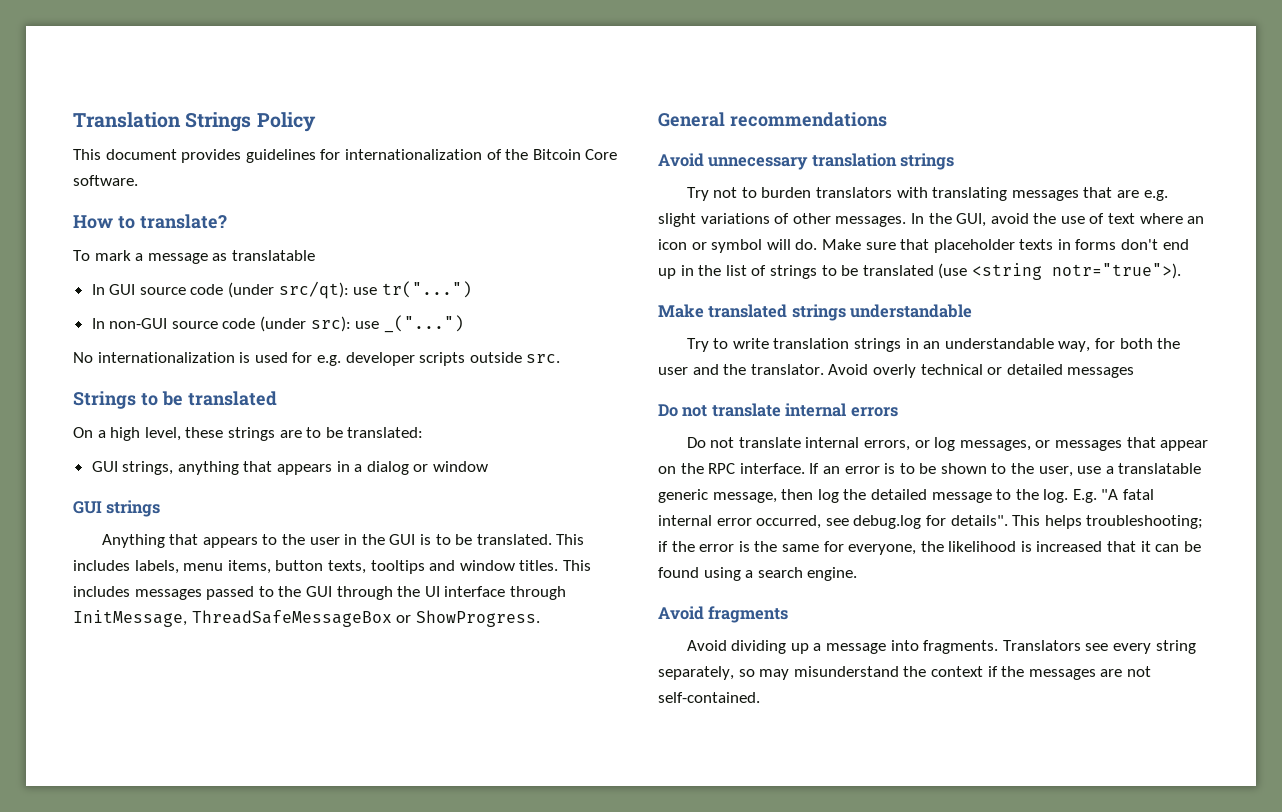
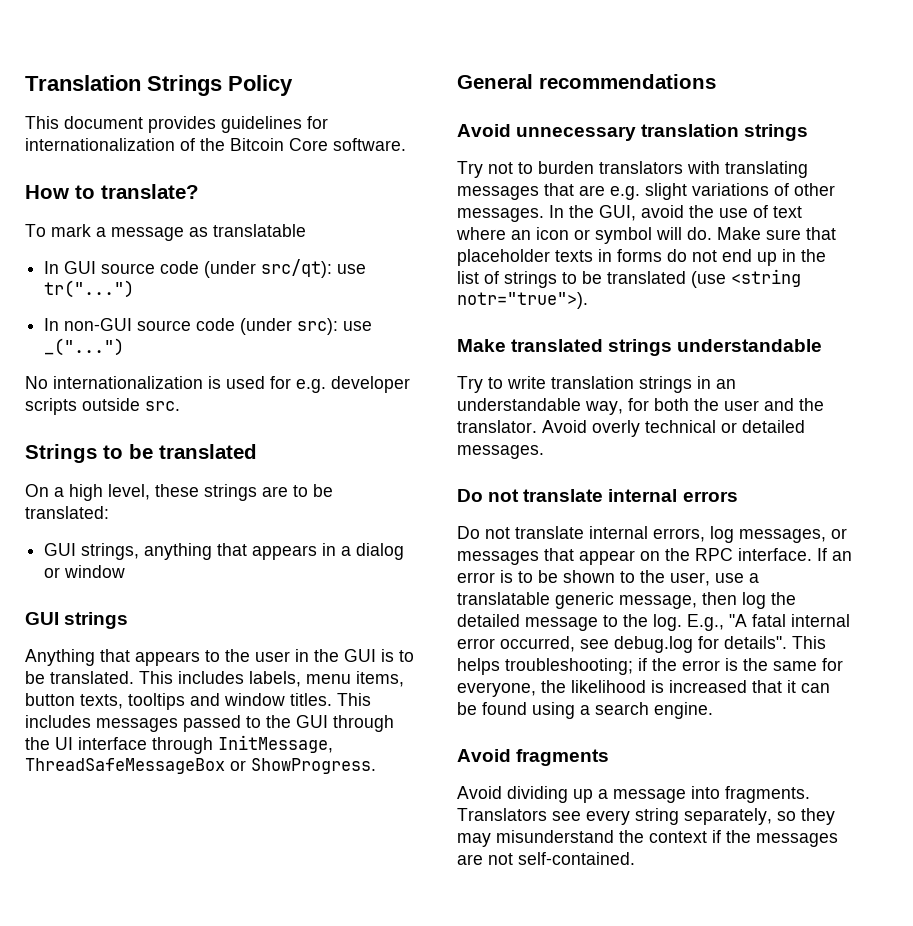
[1121,239,1159,250] don't -> [667,249,717,262] do not
[1067,367,1135,378] messages -> [457,445,544,459] messages.
[914,440,930,448] or -> (705, 535) none
[1072,489,1097,503] E.g. -> [687,614,724,631] E.g.,
(755, 673) none -> [801,808,835,825] they

